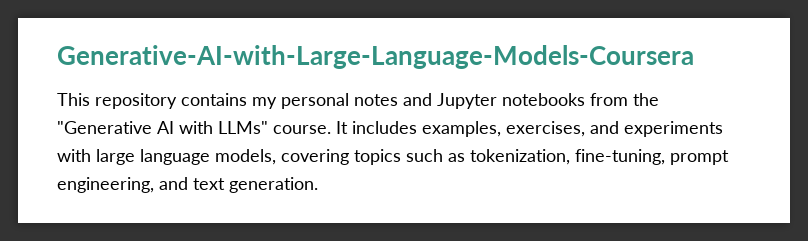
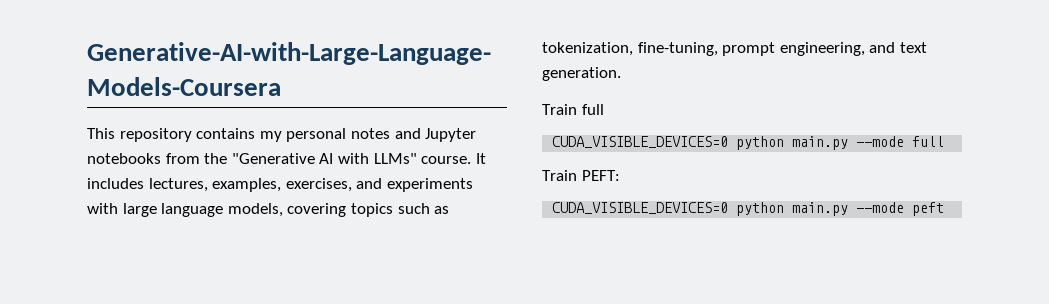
(417, 127) none -> [148,178,208,192] lectures,
(318, 185) none -> [542,104,604,115] [552,136,945,150] [542,170,620,181] [552,202,945,216] // Train full // CUDA_VISIBLE_DEVICES=0 python main.py --mode full // Train PEFT: // CUDA_VISIBLE_DEVICES=0 python main.py --mode peft

